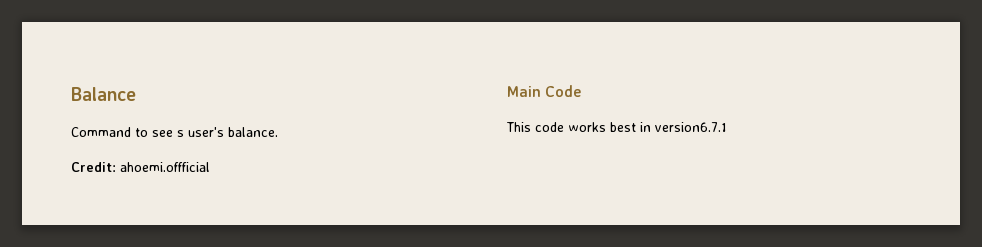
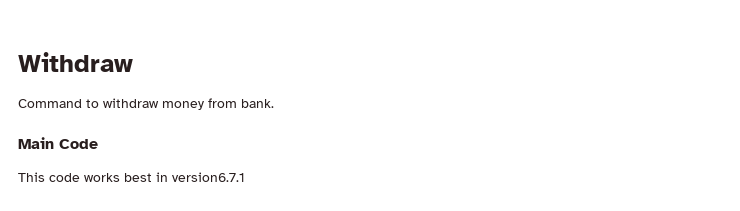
[71,87,136,101] Balance -> [18,52,133,72] Withdraw
[152,127,278,137] [71,162,210,172] see s user's balance. // Credit: ahoemi.offficial -> [103,98,274,110] withdraw money from bank.

